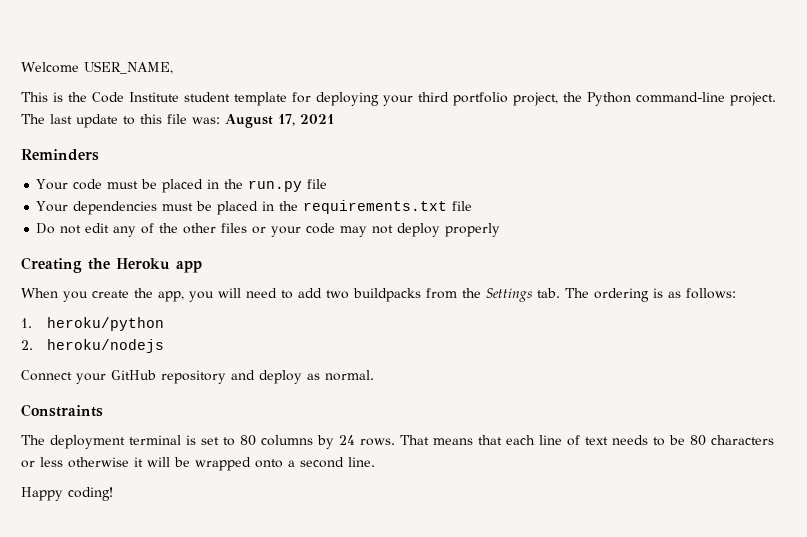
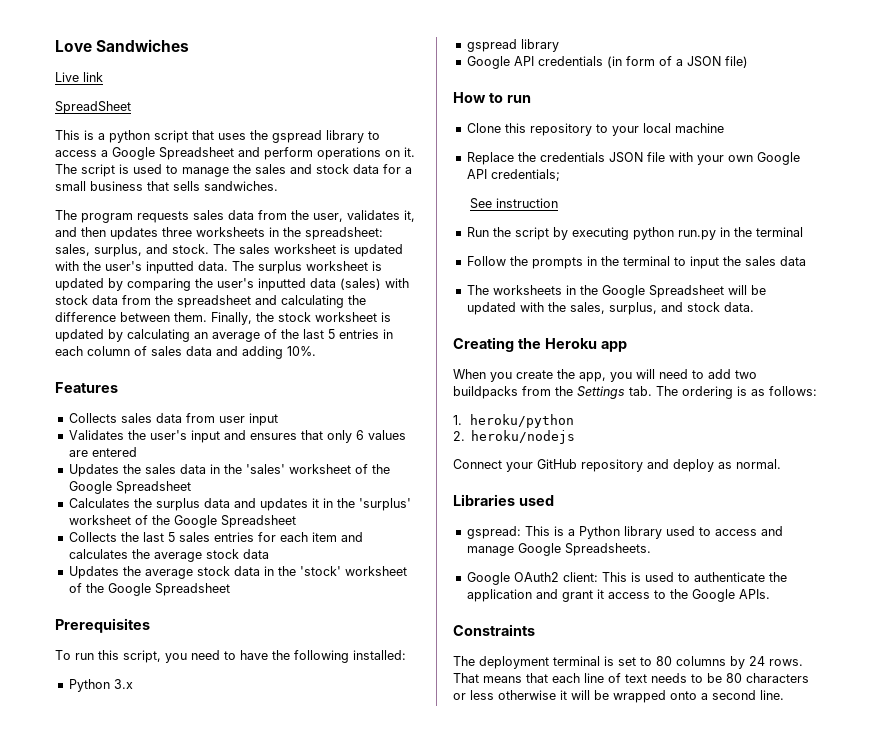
[21,61,173,74] [21,92,776,106] [21,114,334,128] [21,149,99,161] [36,179,328,193] [36,200,473,215] [36,223,501,237] Welcome USER_NAME, // This is the Code Institute student template for deploying your third portfolio project, the Python command-line project. The last update to this file was: August 17, 2021 // Reminders // Your code must be placed in the run.py file // Your dependencies must be placed in the requirements.txt file // Do not edit any of the other files or your code may not deploy properly -> [55,39,190,52] [55,72,103,82] [55,101,131,114] [55,130,380,143] [55,147,415,160] [55,164,412,177] [55,181,278,191] [55,210,415,223] [55,227,383,240] [55,244,403,257] [55,261,382,274] [55,278,409,291] [55,295,366,308] [55,312,391,325] [55,329,393,342] [55,346,316,359] [55,382,118,393] [68,413,278,426] [68,430,406,443] [68,447,137,457] [68,464,390,477] [68,481,191,494] [68,498,411,511] [68,515,296,528] [68,532,363,542] [68,549,269,562] [68,566,407,579] [68,583,230,596] [55,618,150,633] [55,650,406,663] [68,679,133,692] [466,39,559,52] [466,56,748,69] [453,92,531,103] [466,123,724,136] [466,152,800,165] [466,169,560,181] [470,198,559,209] [466,227,803,240] [466,256,806,269] [466,285,766,298] [466,302,754,315] Love Sandwiches // Live link // SpreadSheet // This is a python script that uses the gspread library to access a Google Spreadsheet and perform operations on it. The script is used to manage the sales and stock data for a small business that sells sandwiches. // The program requests sales data from the user, validates it, and then updates three worksheets in the spreadsheet: sales, surplus, and stock. The sales worksheet is updated with the user's inputted data. The surplus worksheet is updated by comparing the user's inputted data (sales) with stock data from the spreadsheet and calculating the difference between them. Finally, the stock worksheet is updated by calculating an average of the last 5 entries in each column of sales data and adding 10%. // Features // Collects sales data from user input // Validates the user's input and ensures that only 6 values are entered // Updates the sales data in the 'sales' worksheet of the Google Spreadsheet // Calculates the surplus data and updates it in the 'surplus' worksheet of the Google Spreadsheet // Collects the last 5 sales entries for each item and calculates the average stock data // Updates the average stock data in the 'stock' worksheet of the Google Spreadsheet // Prerequisites // To run this script, you need to have the following installed: // Python 3.x // gspread library // Google API credentials (in form of a JSON file) // How to run // Clone this repository to your local machine // Replace the credentials JSON file with your own Google API credentials; // See instruction // Run the script by executing python run.py in the terminal // Follow the prompts in the terminal to input the sales data // The worksheets in the Google Spreadsheet will be updated with the sales, surplus, and stock data.
(374, 375) none -> [453,494,554,506] [466,526,783,539] [466,543,651,556] [466,572,787,585] [466,589,770,602] // Libraries used // gspread: This is a Python library used to access and manage Google Spreadsheets. // Google OAuth2 client: This is used to authenticate the application and grant it access to the Google APIs.
[21,487,113,501] // Happy coding! -> (784, 695) none

